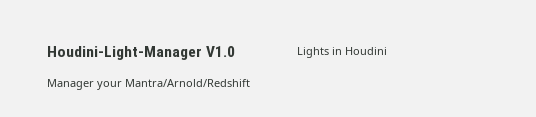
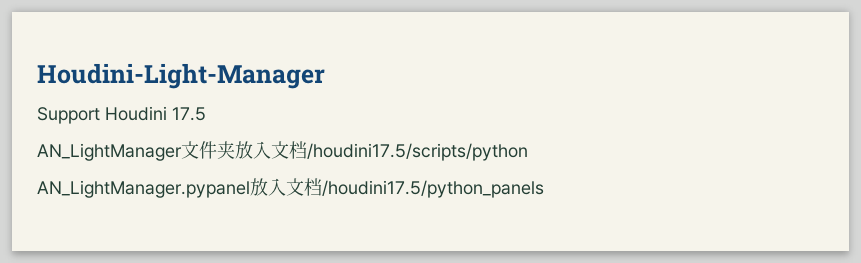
[206,46,236,57] [47,79,250,90] [297,47,387,58] V1.0 // Manager your Mantra/Arnold/Redshift Lights in Houdini -> [37,106,206,124] [37,141,528,161] [37,178,544,198] // Support Houdini 17.5 // AN_LightManager文件夹放入文档/houdini17.5/scripts/python // AN_LightManager.pypanel放入文档/houdini17.5/python_panels

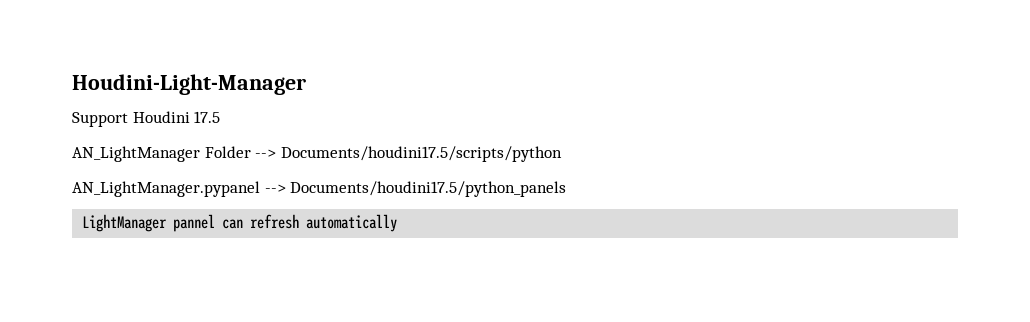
[181,141,528,161] [37,178,544,198] 文件夹放入文档/houdini17.5/scripts/python // AN_LightManager.pypanel放入文档/houdini17.5/python_panels -> [204,146,562,162] [72,181,567,197] [82,214,398,232] Folder --> Documents/houdini17.5/scripts/python // AN_LightManager.pypanel --> Documents/houdini17.5/python_panels // LightManager pannel can refresh automatically

